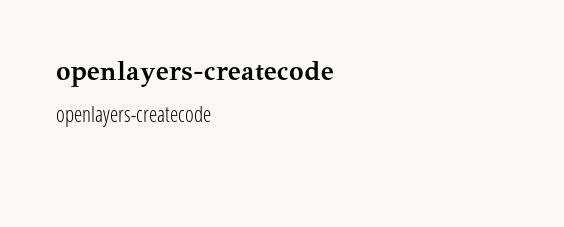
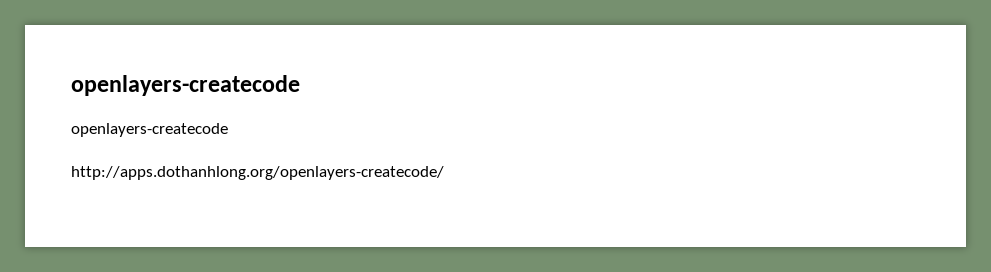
(211, 116) none -> [71,166,444,180] // http://apps.dothanhlong.org/openlayers-createcode/

